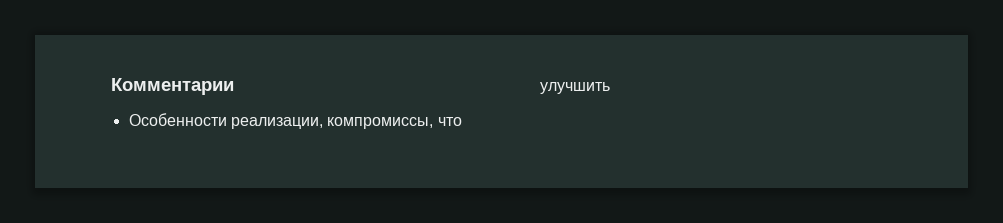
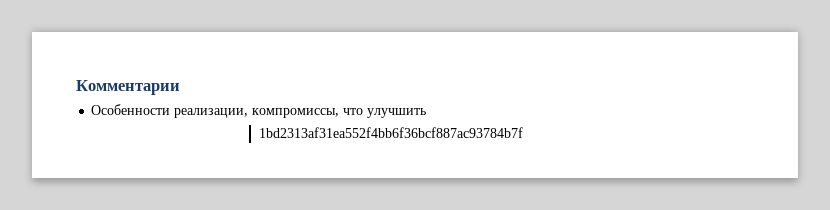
(610, 88) none -> [258,127,523,138] // 1bd2313af31ea552f4bb6f36bcf887ac93784b7f

